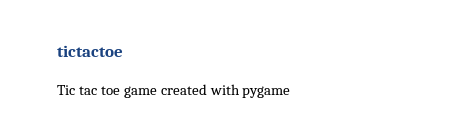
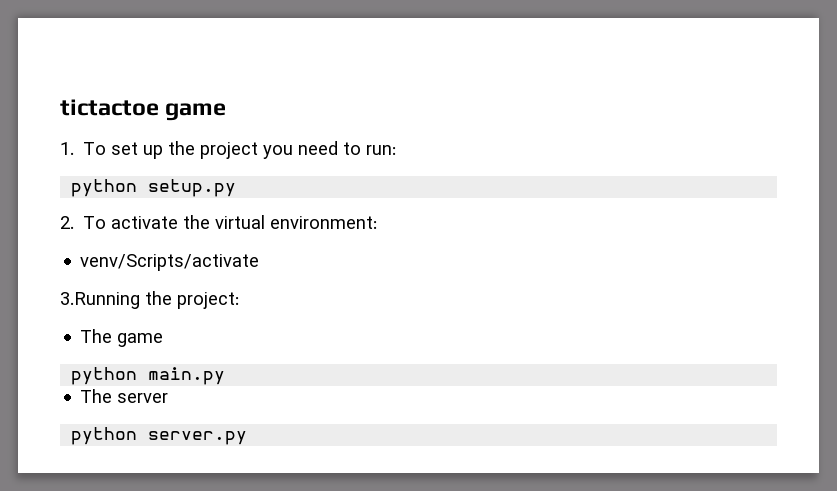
[57,84,291,98] // Tic tac toe game created with pygame -> [165,103,227,121] [60,141,397,159] [71,179,237,197] [60,215,378,229] [80,254,260,271] [60,291,239,309] [80,329,164,347] [71,367,226,385] [80,389,169,403] [71,427,248,445] game // 1. To set up the project you need to run: // python setup.py // 2. To activate the virtual environment: // venv/Scripts/activate // 3.Running the project: // The game // python main.py // The server // python server.py

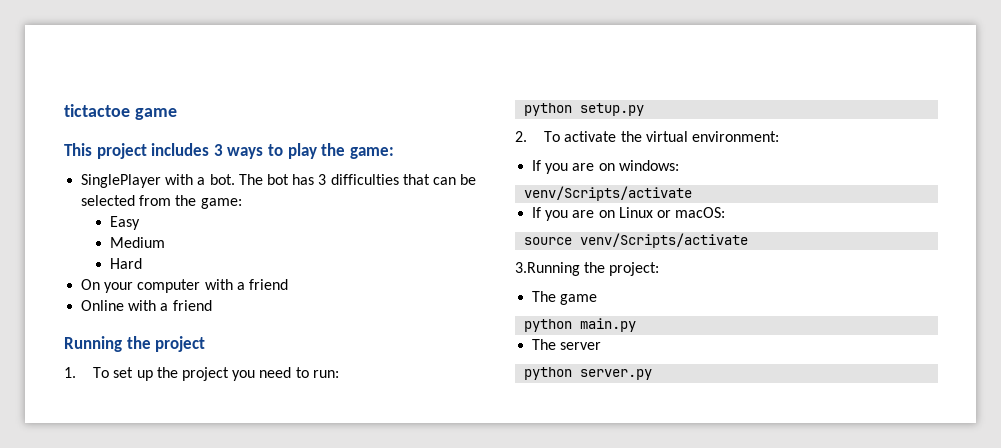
(227, 112) none -> [64,143,394,159] [81,174,477,188] [81,195,242,209] [110,216,141,230] [110,237,166,248] [110,258,143,269] [81,279,288,293] [81,300,212,311] [64,336,206,352] // This project includes 3 ways to play the game: // SinglePlayer with a bot. The bot has 3 difficulties that can be selected from the game: // Easy // Medium // Hard // On your computer with a friend // Online with a friend // Running the project
(378, 222) none -> [532,160,679,174] [524,186,693,201] [532,207,726,221] [524,237,573,245] If you are on windows: // venv/Scripts/activate // If you are on Linux or macOS: // source

